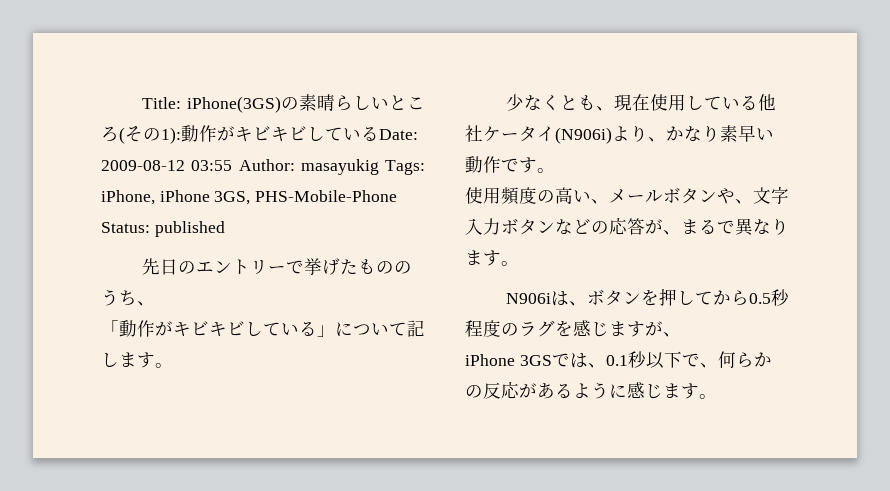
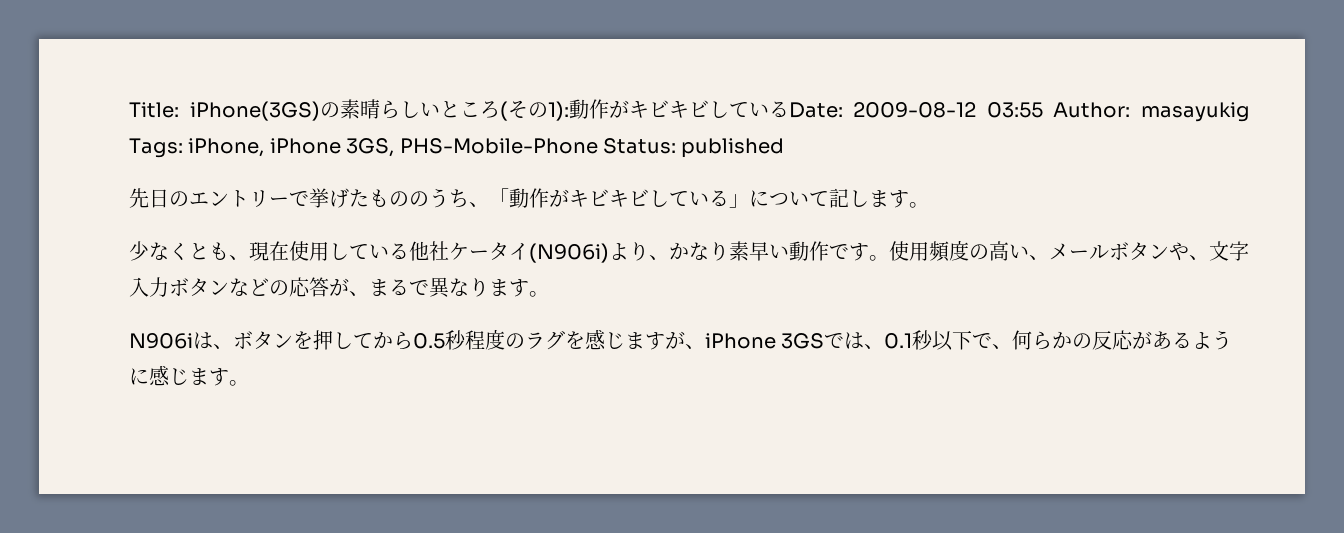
(155, 303) // -> (489, 204) none
(555, 170) // -> (889, 258) none
(681, 334) // -> (705, 346) none

